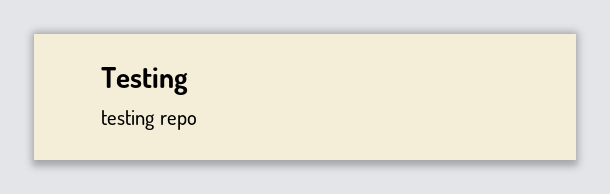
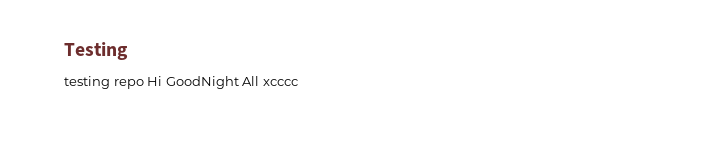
(197, 122) none -> [147,76,298,89] Hi GoodNight All xcccc

